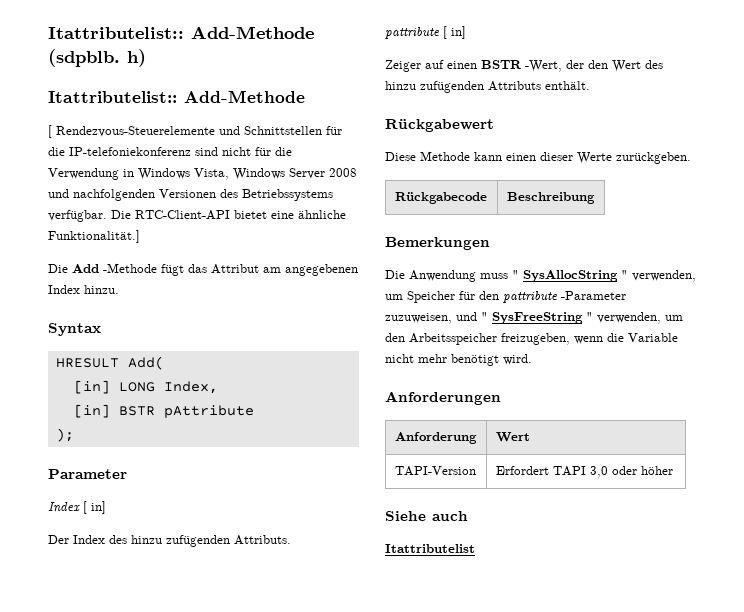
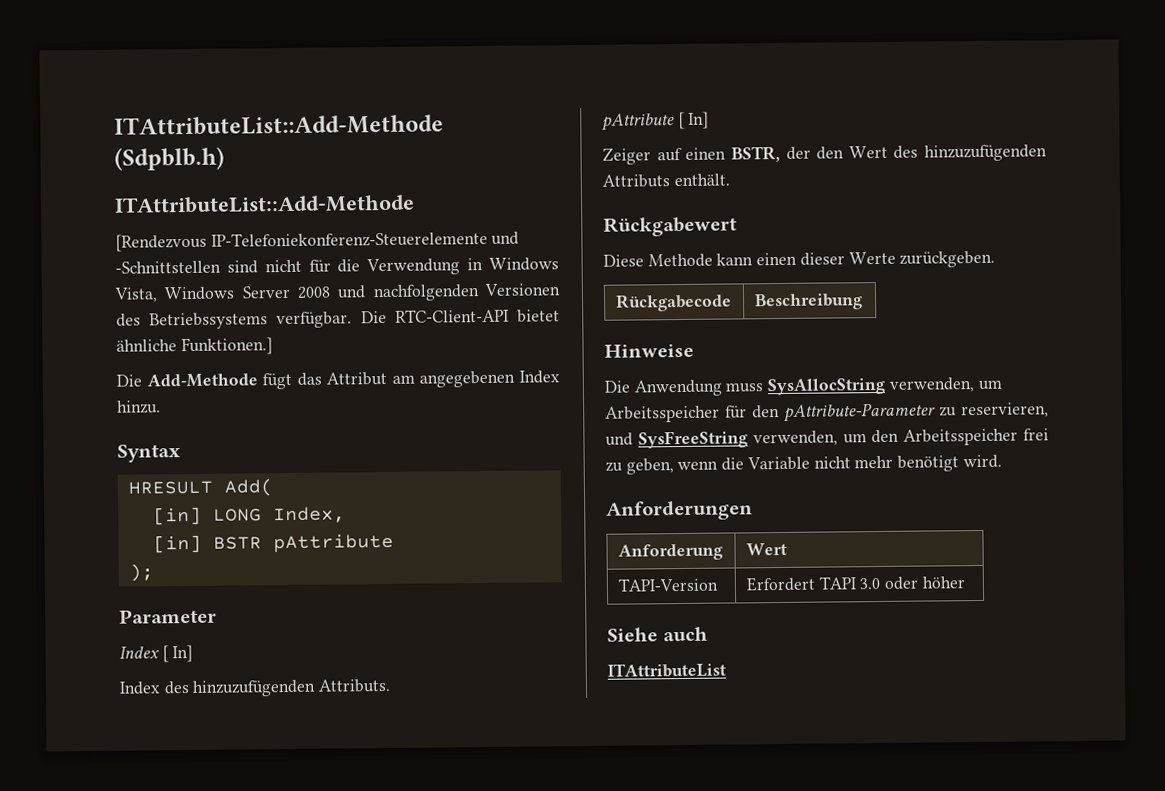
[48,26,314,39] [48,49,146,67] [48,90,305,103] [48,125,342,138] [48,147,191,156] Itattributelist:: Add-Methode (sdpblb. h) // Itattributelist:: Add-Methode // [ Rendezvous-Steuerelemente und Schnittstellen für die IP-telefoniekonferenz -> [114,114,444,136] [114,146,225,171] [114,194,415,214] [115,230,520,252] [115,260,221,274] ITAttributeList::Add-Methode (Sdpblb.h) // ITAttributeList::Add-Methode // [Rendezvous IP-Telefoniekonferenz-Steuerelemente und -Schnittstellen
[271,210,346,219] [48,230,140,243] [48,263,157,273] eine ähnliche Funktionalität.] // Die Add -Methode -> [116,337,273,356] [116,373,258,388] ähnliche Funktionen.] // Die Add-Methode
[91,501,106,514] [48,535,291,547] [385,26,466,39] in] // Der Index des hinzu zufügenden Attributs. // pattribute [ in] -> [172,644,194,663] [119,678,391,697] [601,111,710,131] In] // Index des hinzuzufügenden Attributs. // pAttribute [ In]
[481,60,562,72] BSTR -Wert, -> [730,145,780,163] BSTR,
[385,81,484,93] hinzu zufügenden -> [924,144,1047,162] hinzuzufügenden
[385,237,490,250] Bemerkungen -> [604,343,694,358] Hinweise
[512,270,696,282] [385,291,455,303] " SysAllocString " verwenden, um Speicher -> [767,377,1002,396] [605,405,720,423] SysAllocString verwenden, um Arbeitsspeicher
[503,291,626,303] [385,312,593,324] pattribute -Parameter zuzuweisen, und " SysFreeString " -> [783,402,1049,422] [605,430,748,449] pAttribute-Parameter zu reservieren, und SysFreeString
[501,333,570,345] freizugeben, -> [1023,428,1049,441] [605,458,674,475] frei zu geben,
[589,466,608,478] 3,0 -> [859,577,881,590] 3.0
[385,544,475,553] Itattributelist -> [607,662,726,678] ITAttributeList

